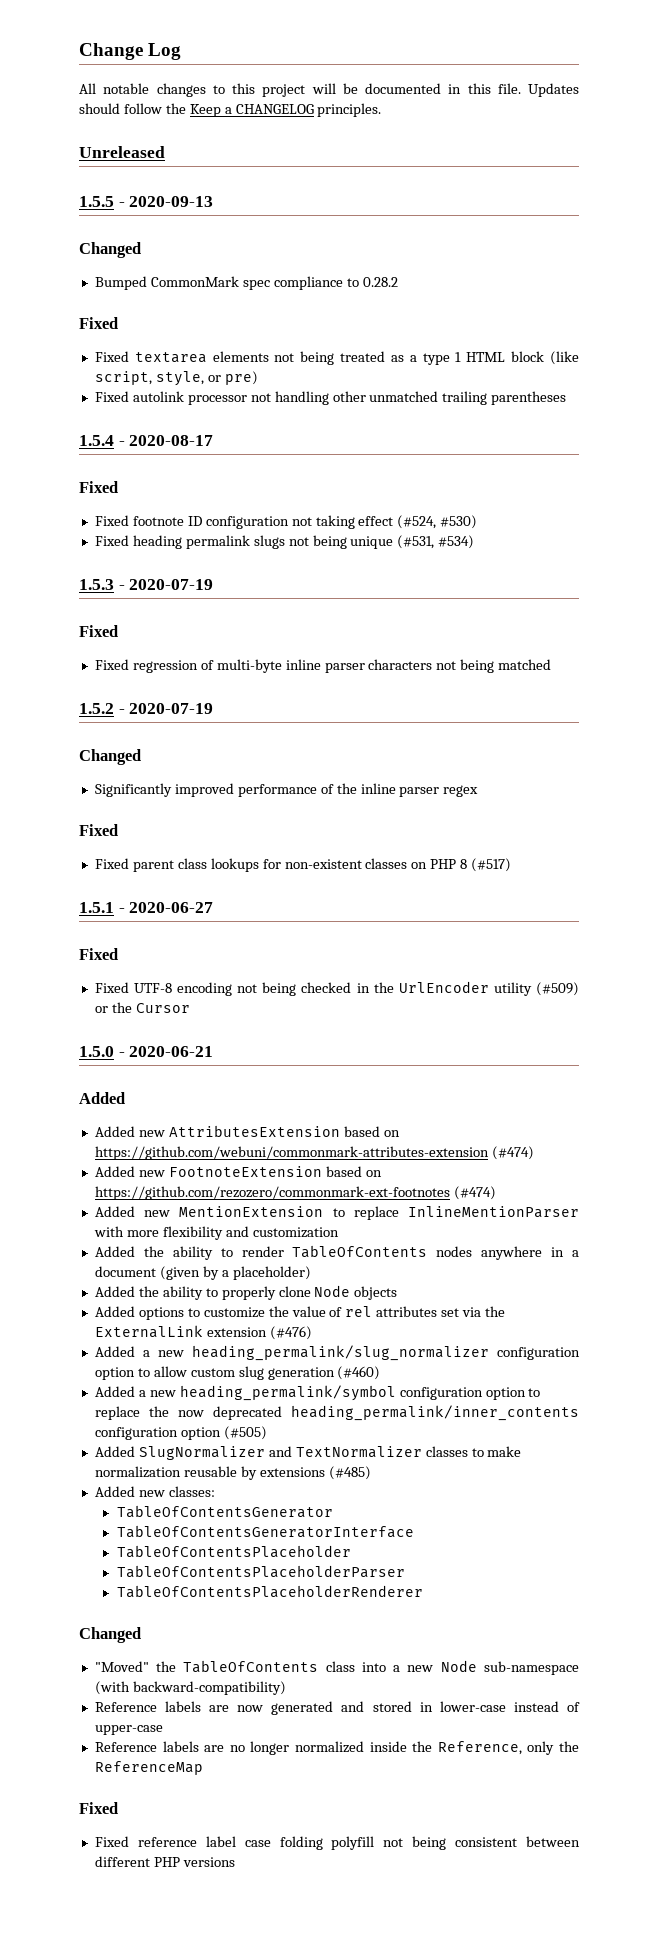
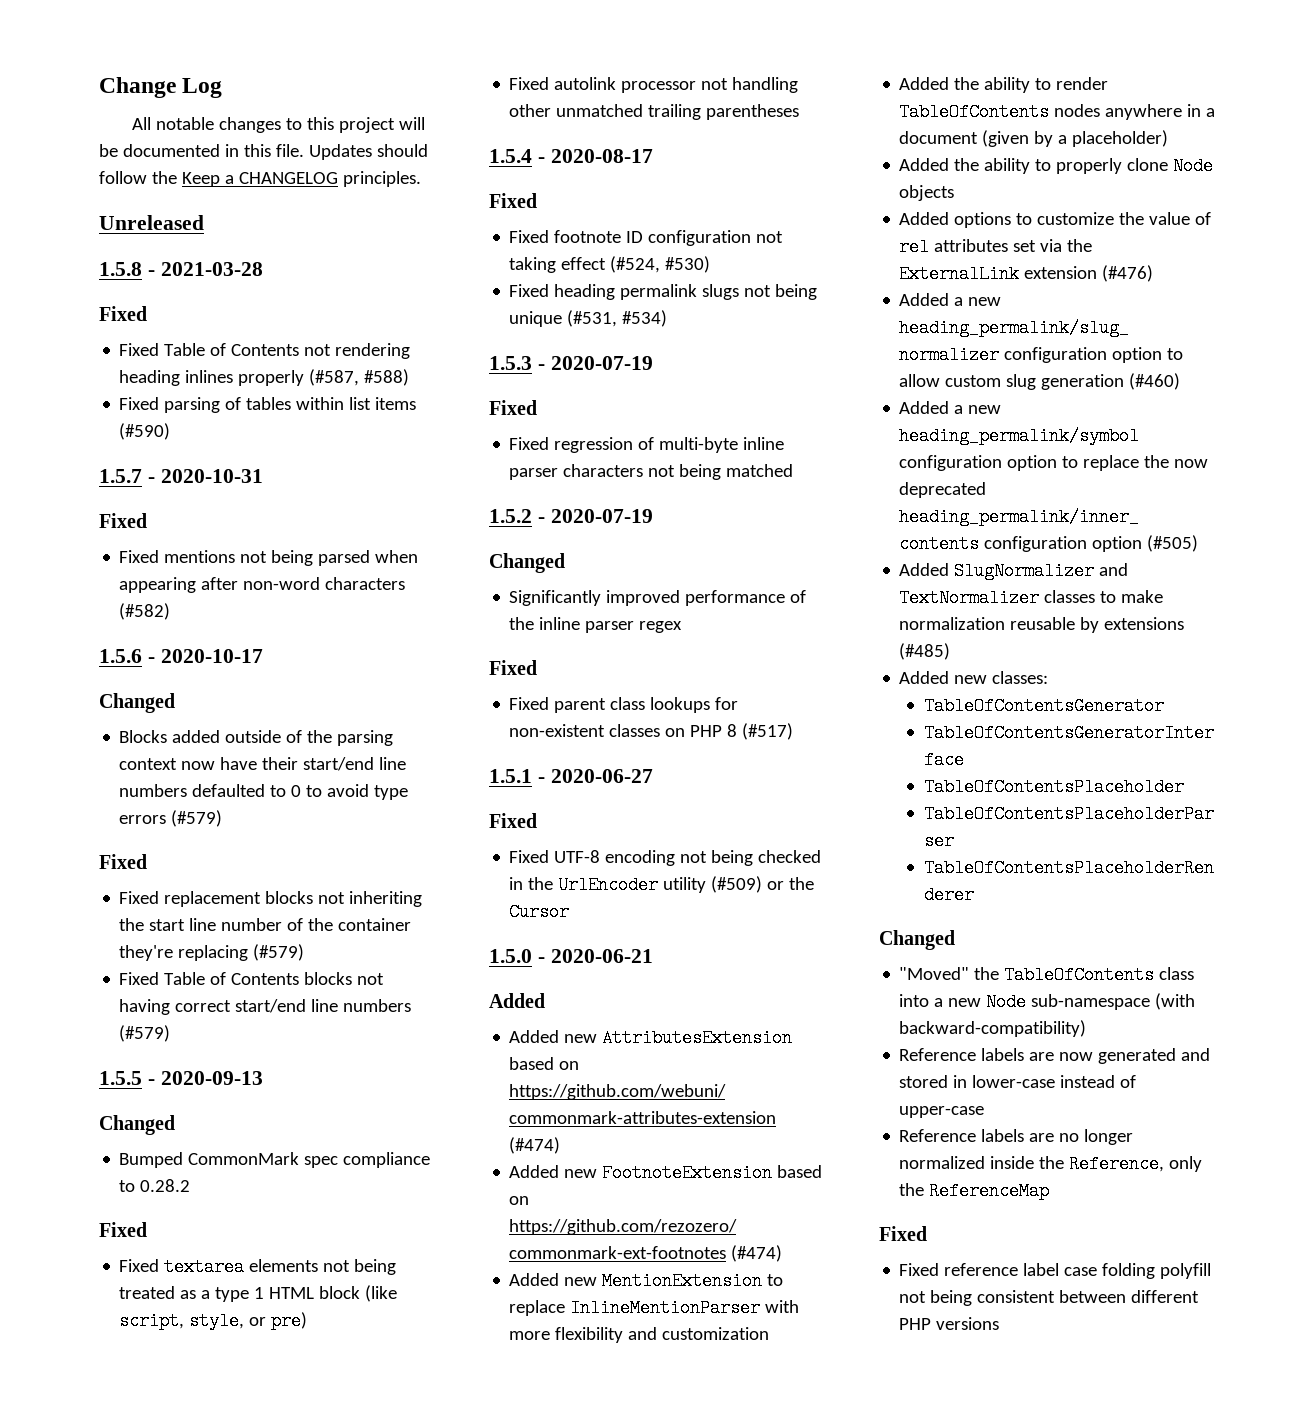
(165, 152) none -> [99,262,263,276] [99,306,147,321] [119,343,411,359] [119,369,410,386] [119,397,417,413] [119,423,171,440] [99,469,263,483] [99,513,147,528] [119,550,419,566] [119,577,406,593] [119,603,171,620] [99,649,263,663] [99,693,175,713] [119,730,394,746] [119,757,407,771] [119,784,409,800] [119,810,223,827] [99,854,147,869] [119,891,423,907] [119,918,412,931] [119,944,305,961] [119,972,385,985] [119,999,412,1015] [119,1025,171,1042] // 1.5.8 - 2021-03-28 // Fixed // Fixed Table of Contents not rendering heading inlines properly (#587, #588) // Fixed parsing of tables within list items (#590) // 1.5.7 - 2020-10-31 // Fixed // Fixed mentions not being parsed when appearing after non-word characters (#582) // 1.5.6 - 2020-10-17 // Changed // Blocks added outside of the parsing context now have their start/end line numbers defaulted to 0 to avoid type errors (#579) // Fixed // Fixed replacement blocks not inheriting the start line number of the container they're replacing (#579) // Fixed Table of Contents blocks not having correct start/end line numbers (#579)

